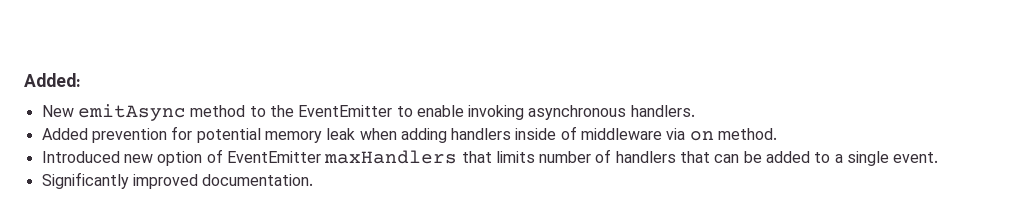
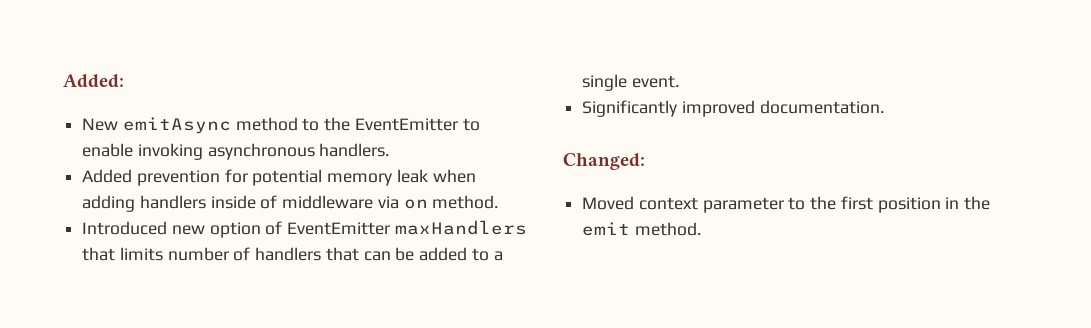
(314, 180) none -> [563,153,645,170] [582,196,991,213] [582,222,701,236] // Changed: // Moved context parameter to the first position in the emit method.

